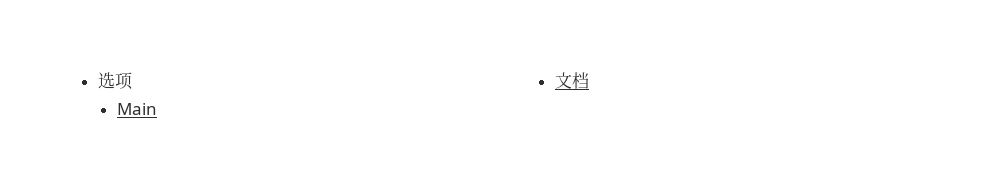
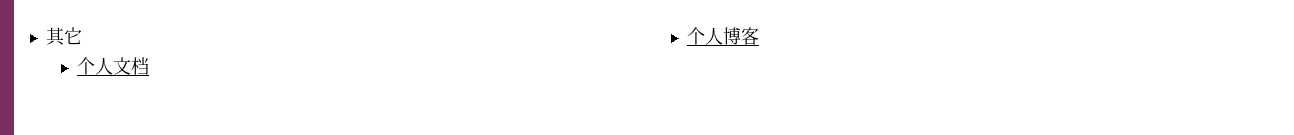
[97,72,133,90] [116,103,157,115] 选项 // Main // -> [45,27,82,46] [77,57,114,75] 其它 // 个人
(589, 80) none -> [687,27,760,45] // 个人博客

